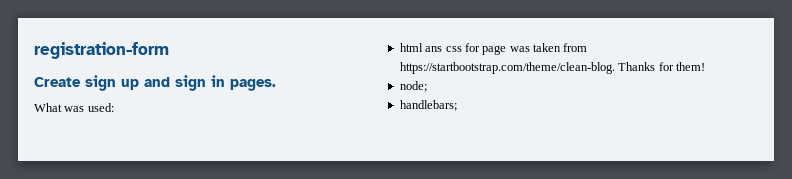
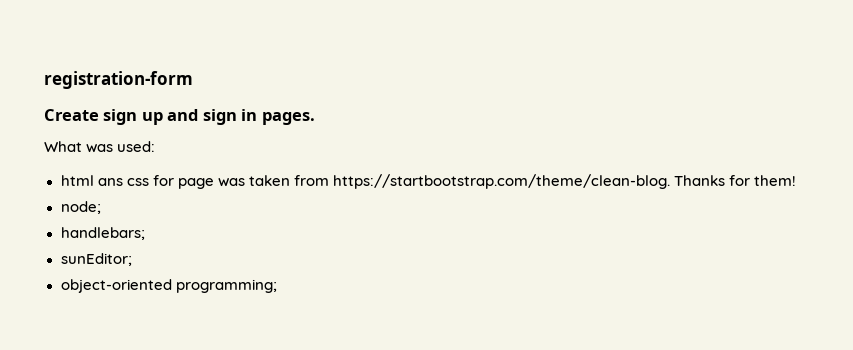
(457, 105) none -> [60,253,132,266] [60,279,277,293] // sunEditor; // object-oriented programming;

